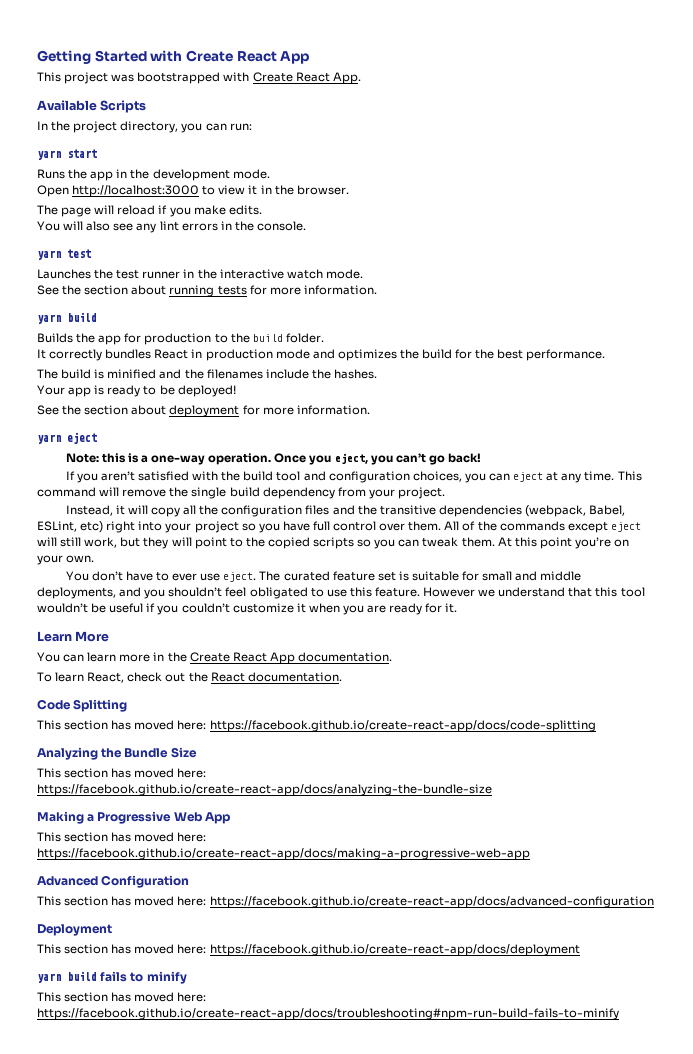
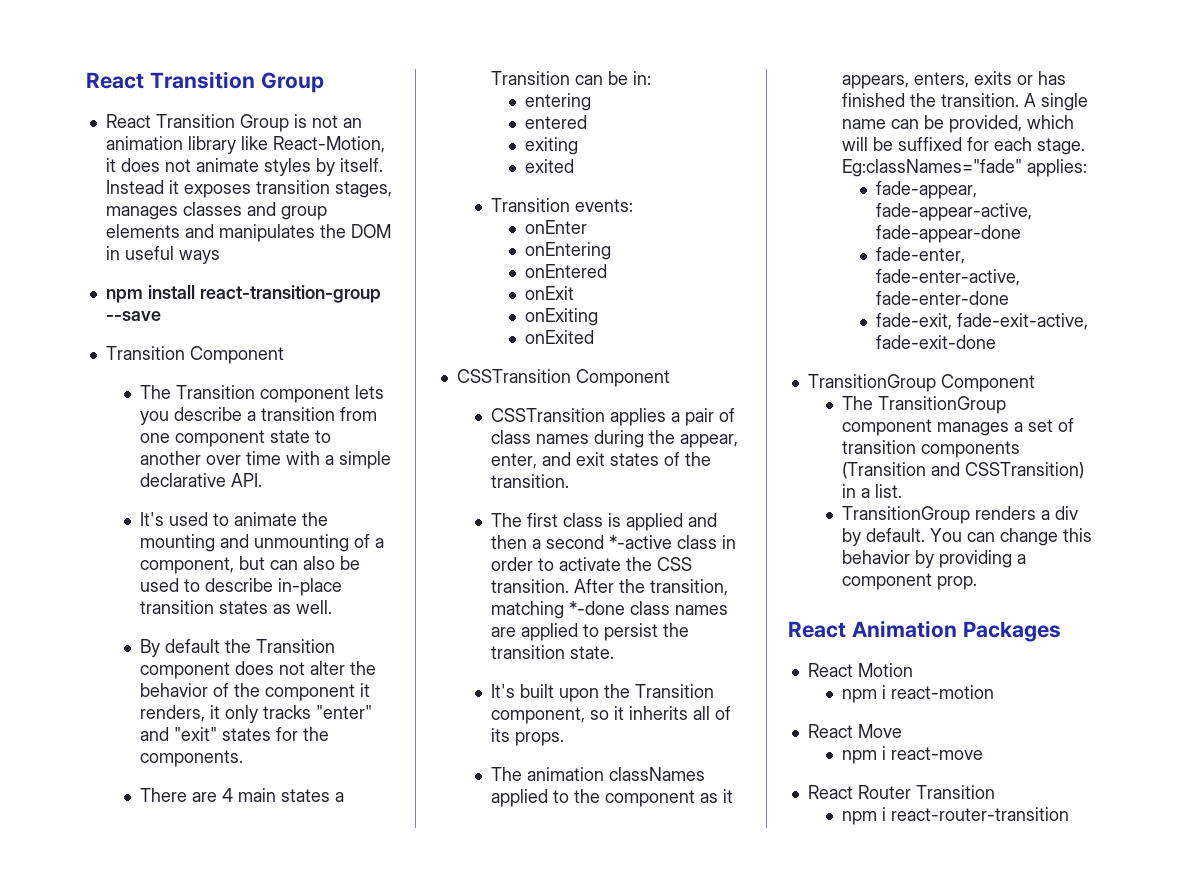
[37,50,310,64] [37,72,361,84] [37,100,147,113] [37,121,252,133] [37,149,97,160] [37,169,270,181] [37,185,349,197] [37,205,262,217] [37,221,306,233] [37,249,91,260] [37,269,363,279] [37,285,377,297] [37,312,97,324] [37,333,324,345] [37,349,606,361] [37,369,377,379] [37,385,236,397] [37,405,370,417] [37,432,97,444] [65,453,481,465] [65,471,642,483] [37,487,445,499] [65,505,626,517] [37,521,641,533] [37,537,630,549] [37,555,95,565] [65,571,582,582] [37,587,645,599] [37,603,458,615] [37,631,110,642] [37,652,392,664] [37,672,342,683] [37,699,128,712] [37,720,596,732] [37,747,197,760] [37,768,207,778] [37,784,492,796] [37,811,230,824] [37,832,207,842] [37,848,530,860] [37,875,190,888] [37,896,654,908] [37,924,112,936] [37,944,580,956] [37,971,187,984] [37,992,207,1002] [37,1008,619,1020] Getting Started with Create React App // This project was bootstrapped with Create React App. // Available Scripts // In the project directory, you can run: // yarn start // Runs the app in the development mode. // Open http://localhost:3000 to view it in the browser. // The page will reload if you make edits. // You will also see any lint errors in the console. // yarn test // Launches the test runner in the interactive watch mode. // See the section about running tests for more information. // yarn build // Builds the app for production to the build folder. // It correctly bundles React in production mode and optimizes the build for the best performance. // The build is minified and the filenames include the hashes. // Your app is ready to be deployed! // See the section about deployment for more information. // yarn eject // Note: this is a one-way operation. Once you eject, you can’t go back! // If you aren’t satisfied with the build tool and configuration choices, you can eject at any time. This command will remove the single build dependency from your project. // Instead, it will copy all the configuration files and the transitive dependencies (webpack, Babel, ESLint, etc) right into your project so you have full control over them. All of the commands except eject will still work, but they will point to the copied scripts so you can tweak them. At this point you’re on your own. // You don’t have to ever use eject. The curated feature set is suitable for small and middle deployments, and you shouldn’t feel obligated to use this feature. However we understand that this tool wouldn’t be useful if you couldn’t customize it when you are ready for it. // Learn More // You can learn more in the Create React App documentation. // To learn React, check out the React documentation. // Code Splitting // This section has moved here: https://facebook.github.io/create-react-app/docs/code-splitting // Analyzing the Bundle Size // This section has moved here: https://facebook.github.io/create-react-app/docs/analyzing-the-bundle-size // Making a Progressive Web App // This section has moved here: https://facebook.github.io/create-react-app/docs/making-a-progressive-web-app // Advanced Configuration // This section has moved here: https://facebook.github.io/create-react-app/docs/advanced-configuration // Deployment // This section has moved here: https://facebook.github.io/create-react-app/docs/deployment // yarn build fails to minify // This section has moved here: https://facebook.github.io/create-react-app/docs/troubleshooting#npm-run-build-fails-to-minify -> [86,71,324,93] [105,114,362,132] [105,136,385,154] [105,158,383,176] [105,180,392,198] [105,202,327,220] [105,224,391,242] [105,246,220,264] [105,285,381,303] [105,311,161,321] [105,346,284,364] [139,385,384,403] [139,407,377,425] [139,430,331,447] [139,451,391,469] [139,473,262,487] [139,512,328,526] [139,534,384,552] [139,556,360,574] [139,578,342,596] [139,600,332,614] [139,639,335,657] [139,661,376,679] [139,683,370,701] [139,705,372,723] [139,727,329,741] [139,750,243,767] [139,788,344,802] [490,71,651,85] [524,93,591,111] [524,115,587,129] [524,137,578,155] [524,159,574,173] [490,198,633,212] [524,220,587,234] [524,242,611,260] [524,264,607,278] [524,286,574,300] [524,308,598,326] [524,330,594,344] [456,369,670,387] [490,408,735,426] [490,430,738,448] [490,452,711,469] [490,474,569,488] [490,513,717,531] [490,535,736,549] [490,557,692,571] [490,579,728,596] [490,601,728,619] [490,623,689,641] [490,645,614,659] [490,684,714,702] [490,706,731,724] [490,728,564,746] [490,767,705,781] [490,789,733,807] [841,71,1066,89] [841,93,1088,111] [841,115,1074,133] [841,137,1085,155] [841,159,1087,177] [875,181,977,199] [875,203,1032,221] [875,225,1021,243] [875,247,965,264] [875,269,1020,286] [875,291,1009,305] [875,313,1088,330] [875,335,996,349] [807,374,1035,392] [841,396,1006,414] [841,418,1074,436] [841,440,1020,458] [841,462,1084,479] [841,484,902,498] [841,506,1078,524] [841,528,1092,546] [841,550,1026,568] [841,573,977,590] [788,620,1061,642] [807,663,913,677] [841,685,994,703] [807,724,902,738] [841,746,983,764] [807,785,995,799] [841,807,1069,825] React Transition Group // React Transition Group is not an animation library like React-Motion, it does not animate styles by itself. Instead it exposes transition stages, manages classes and group elements and manipulates the DOM in useful ways // npm install react-transition-group --save // Transition Component // The Transition component lets you describe a transition from one component state to another over time with a simple declarative API. // It's used to animate the mounting and unmounting of a component, but can also be used to describe in-place transition states as well. // By default the Transition component does not alter the behavior of the component it renders, it only tracks "enter" and "exit" states for the components. // There are 4 main states a Transition can be in: // entering // entered // exiting // exited // Transition events: // onEnter // onEntering // onEntered // onExit // onExiting // onExited // CSSTransition Component // CSSTransition applies a pair of class names during the appear, enter, and exit states of the transition. // The first class is applied and then a second *-active class in order to activate the CSS transition. After the transition, matching *-done class names are applied to persist the transition state. // It's built upon the Transition component, so it inherits all of its props. // The animation classNames applied to the component as it appears, enters, exits or has finished the transition. A single name can be provided, which will be suffixed for each stage. Eg:classNames="fade" applies: // fade-appear, fade-appear-active, fade-appear-done // fade-enter, fade-enter-active, fade-enter-done // fade-exit, fade-exit-active, fade-exit-done // TransitionGroup Component // The TransitionGroup component manages a set of transition components (Transition and CSSTransition) in a list. // TransitionGroup renders a div by default. You can change this behavior by providing a component prop. // React Animation Packages // React Motion // npm i react-motion // React Move // npm i react-move // React Router Transition // npm i react-router-transition

